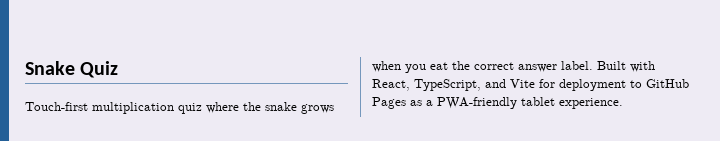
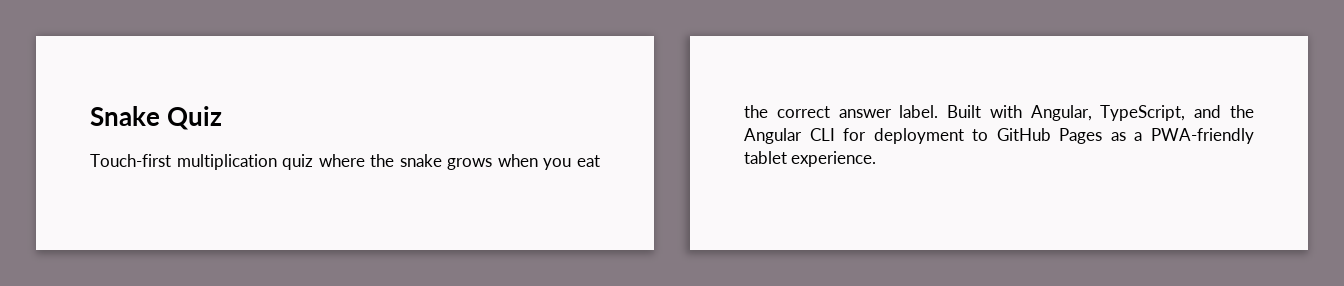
[372,79,410,91] React, -> [1030,105,1092,121] Angular,
[510,79,535,88] Vite -> [1230,105,1254,118] [744,128,835,144] the Angular CLI

